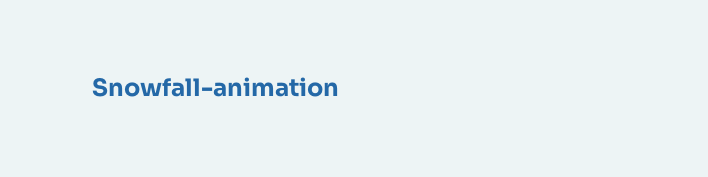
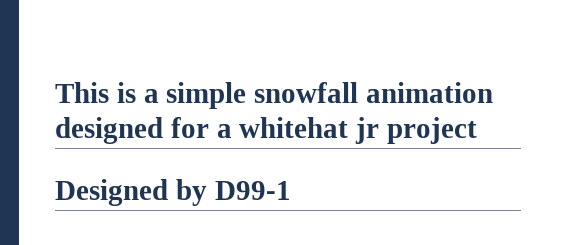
[92,77,339,97] Snowfall-animation -> [55,82,494,109] [55,117,478,144] [55,179,291,206] This is a simple snowfall animation designed for a whitehat jr project // Designed by D99-1

